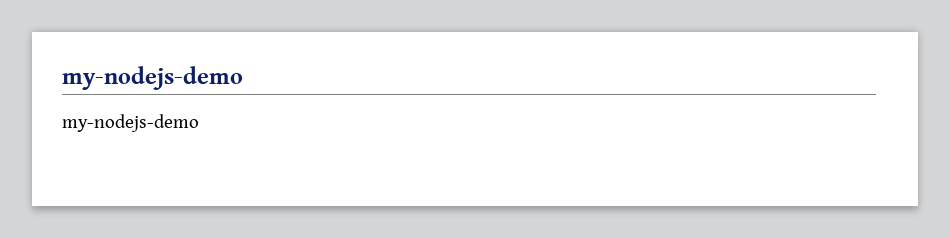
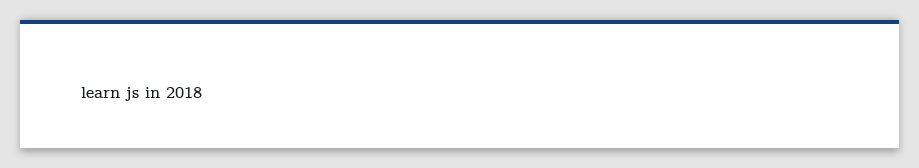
[62,66,243,90] [62,114,199,132] my-nodejs-demo // my-nodejs-demo -> [81,87,202,101] learn js in 2018

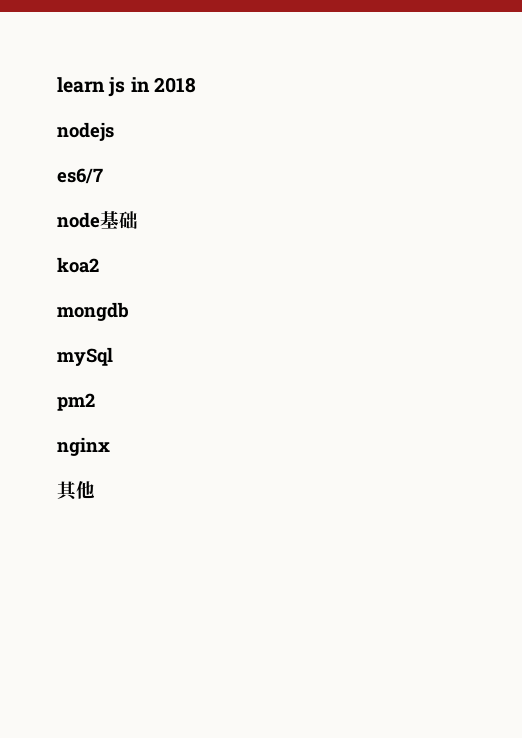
(202, 92) none -> [57,122,114,141] [57,168,103,184] [57,211,138,229] [57,257,99,273] [57,302,129,321] [57,347,113,366] [57,393,95,411] [57,437,110,456] [57,481,95,501] // nodejs // es6/7 // node基础 // koa2 // mongdb // mySql // pm2 // nginx // 其他

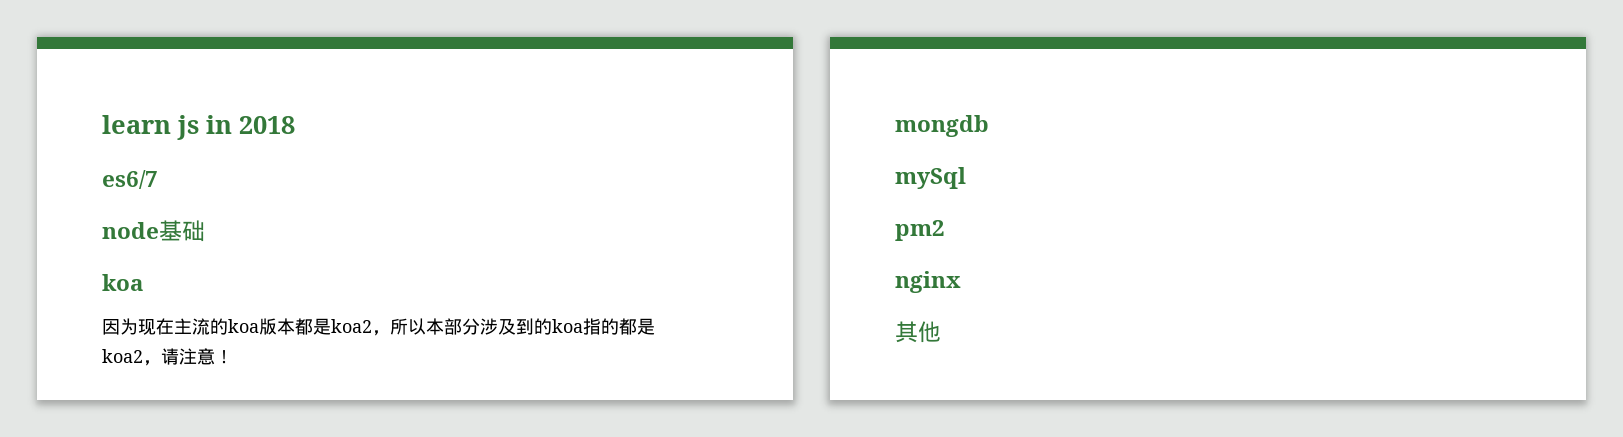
[57,122,114,141] // nodejs -> (295, 125) none
[57,257,99,273] koa2 -> [102,274,143,291] [102,318,655,336] [102,348,233,366] koa // 因为现在主流的koa版本都是koa2，所以本部分涉及到的koa指的都是koa2，请注意！

